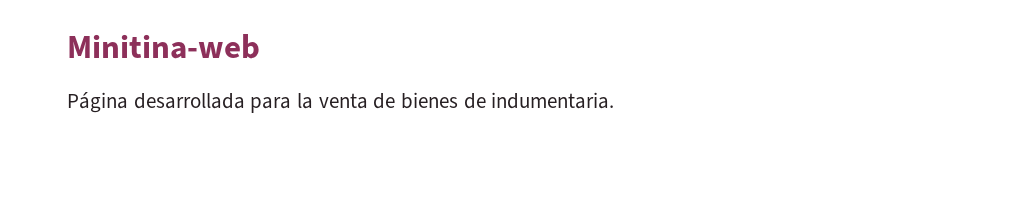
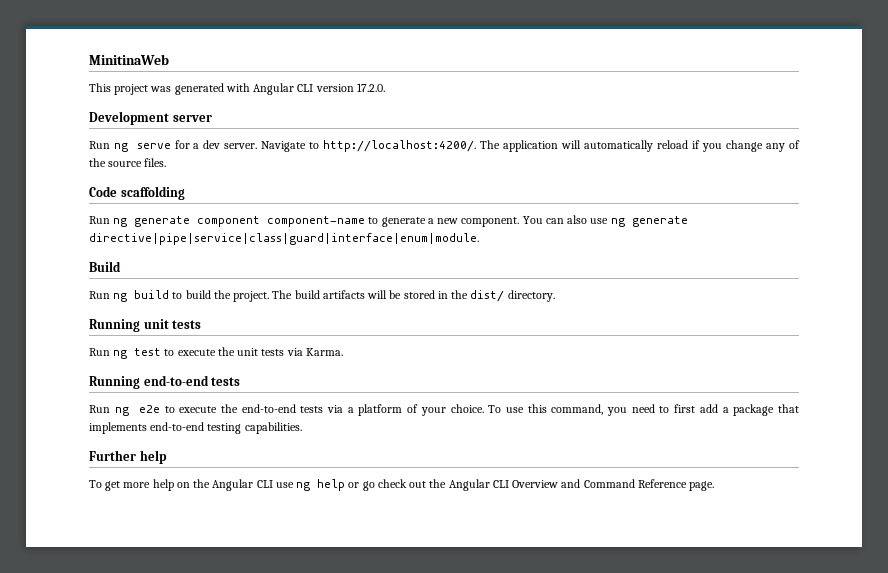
[67,34,260,59] [67,92,615,113] Minitina-web // Página desarrollada para la venta de bienes de indumentaria. -> [89,54,169,65] [89,83,385,95] [89,111,212,125] [89,140,801,152] [89,158,167,167] [89,186,185,200] [89,215,688,227] [89,233,479,245] [89,261,121,272] [89,290,555,302] [89,319,202,332] [89,347,343,359] [89,375,241,389] [89,404,800,416] [89,422,302,434] [89,450,167,464] [89,479,715,491] MinitinaWeb // This project was generated with Angular CLI version 17.2.0. // Development server // Run ng serve for a dev server. Navigate to http://localhost:4200/. The application will automatically reload if you change any of the source files. // Code scaffolding // Run ng generate component component-name to generate a new component. You can also use ng generate directive|pipe|service|class|guard|interface|enum|module. // Build // Run ng build to build the project. The build artifacts will be stored in the dist/ directory. // Running unit tests // Run ng test to execute the unit tests via Karma. // Running end-to-end tests // Run ng e2e to execute the end-to-end tests via a platform of your choice. To use this command, you need to first add a package that implements end-to-end testing capabilities. // Further help // To get more help on the Angular CLI use ng help or go check out the Angular CLI Overview and Command Reference page.

